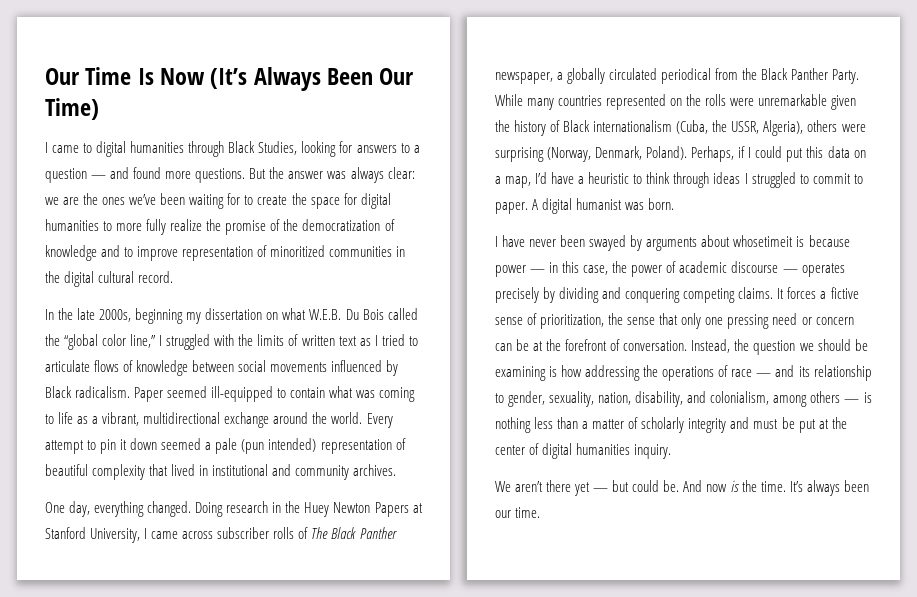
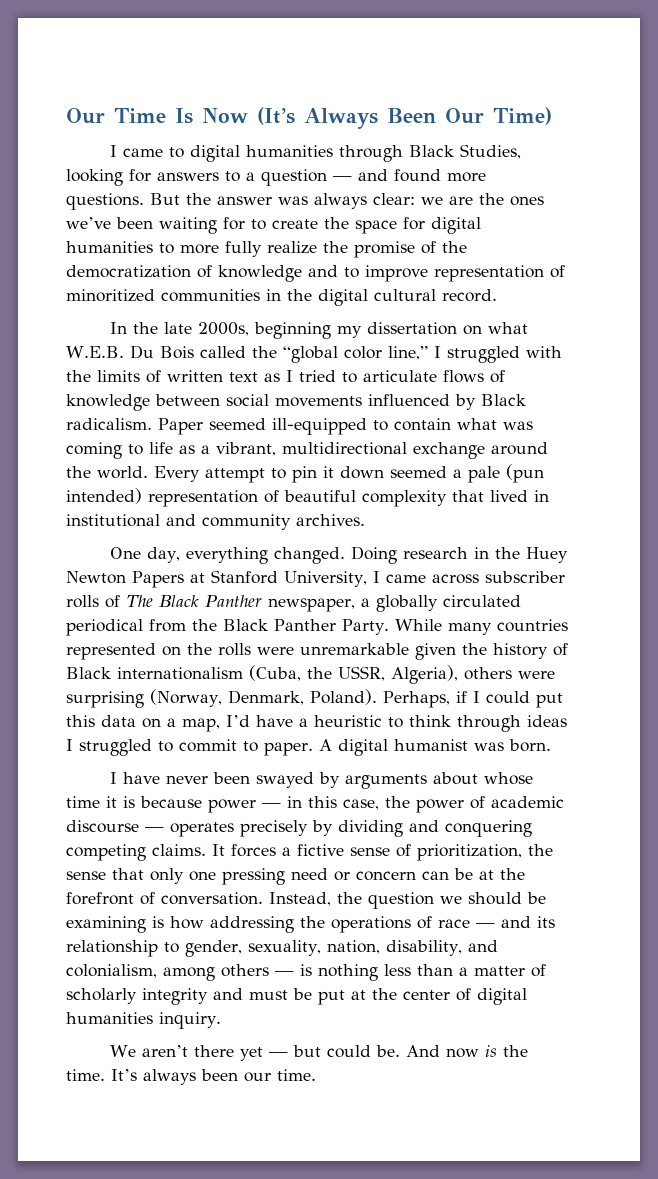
[733,235,794,247] whosetimeit -> [483,772,533,785] [66,796,117,808] whose time it

